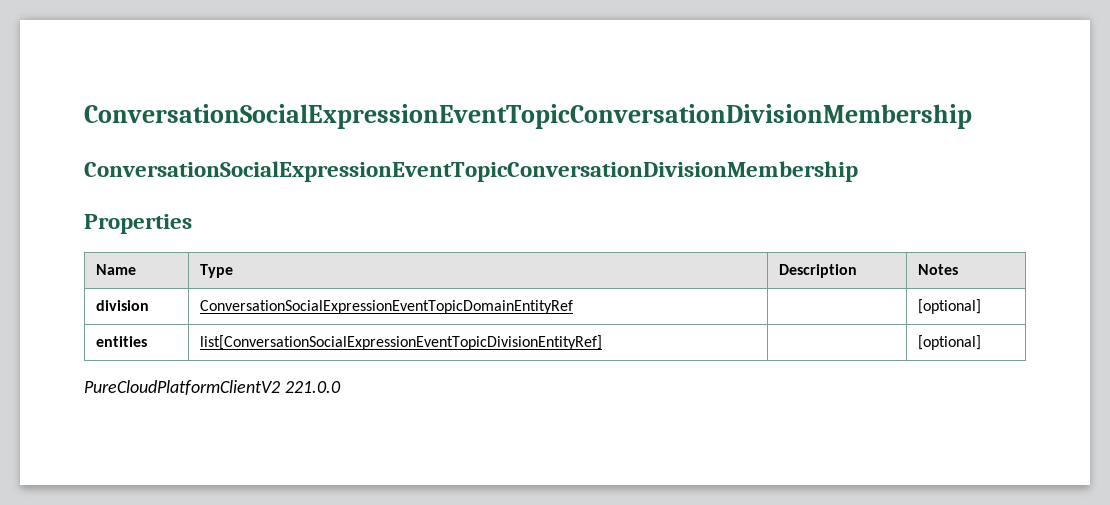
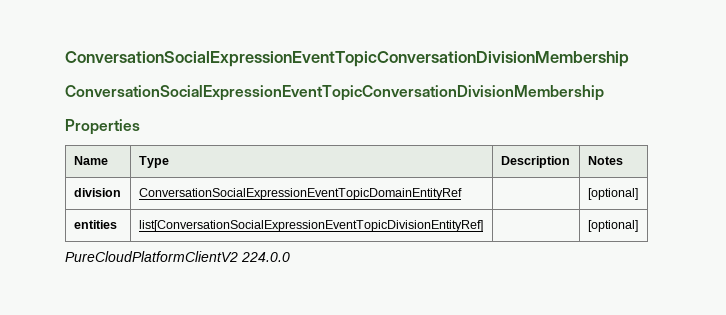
[284,381,341,393] 221.0.0 -> [241,252,290,262] 224.0.0

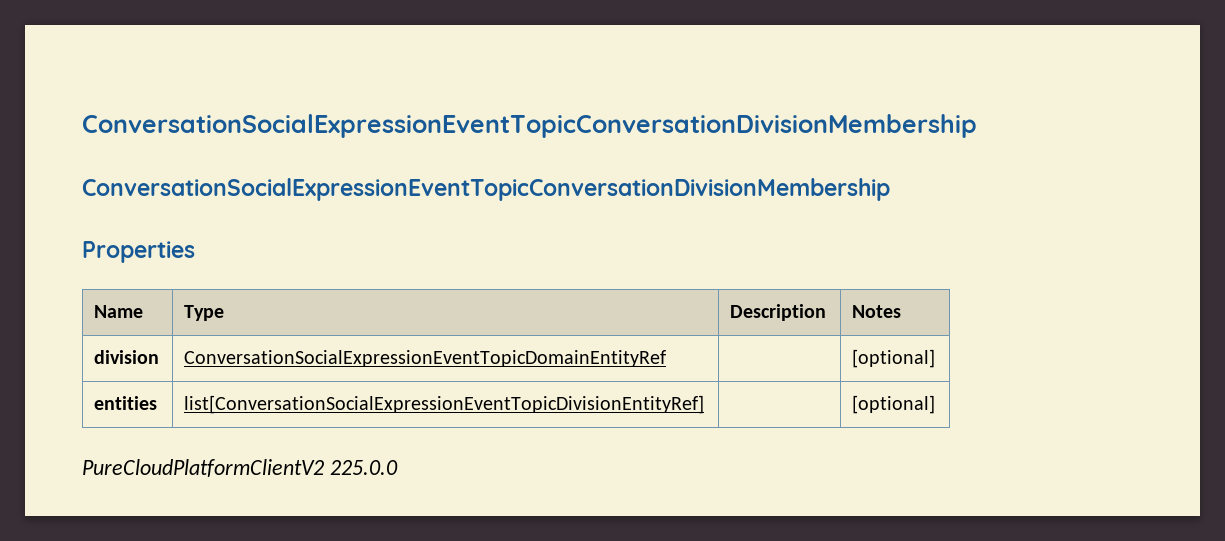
[241,252,290,262] 224.0.0 -> [329,460,398,475] 225.0.0

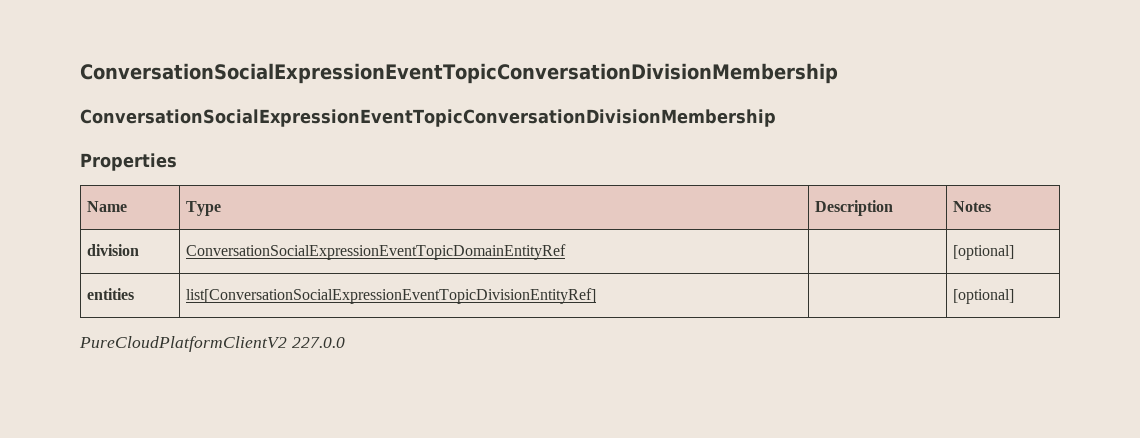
[329,460,398,475] 225.0.0 -> [291,337,345,348] 227.0.0

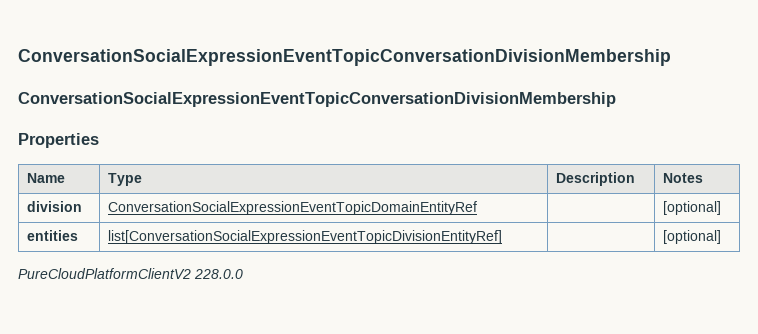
[291,337,345,348] 227.0.0 -> [194,269,243,279] 228.0.0

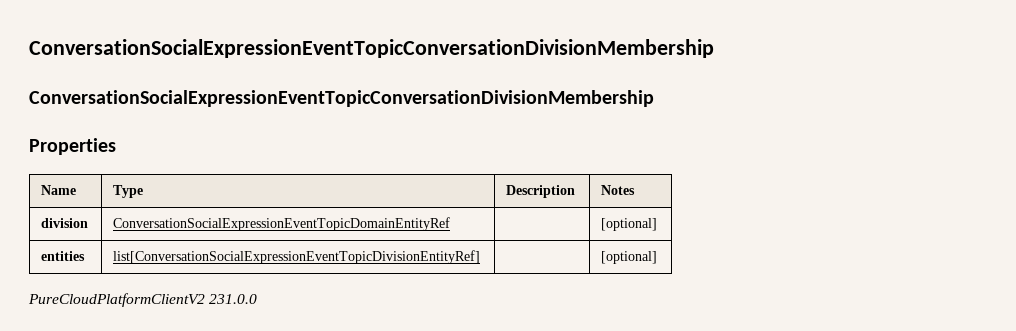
[194,269,243,279] 228.0.0 -> [209,294,258,304] 231.0.0

